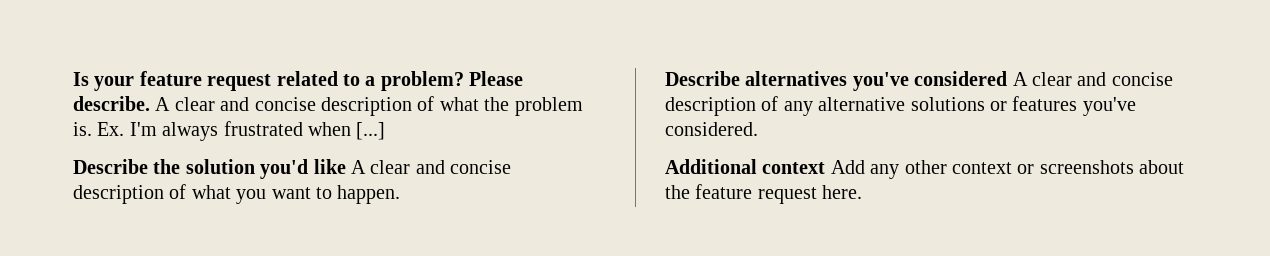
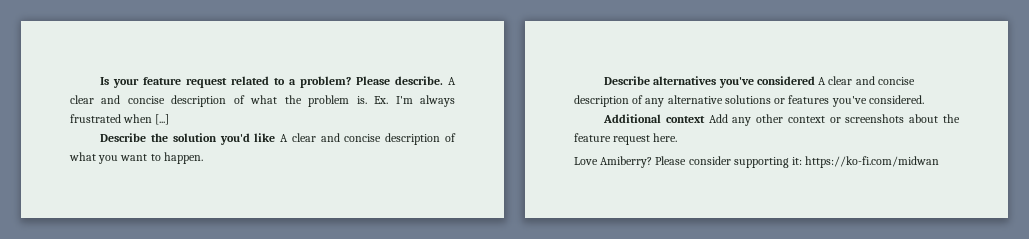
(863, 192) none -> [574,156,940,168] // Love Amiberry? Please consider supporting it: https://ko-fi.com/midwan

